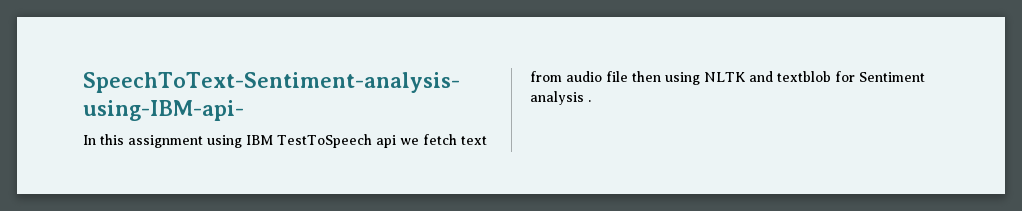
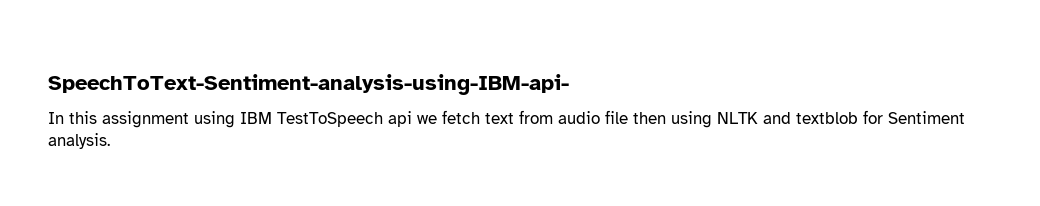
[530,91,591,105] analysis . -> [48,133,110,149] analysis.

